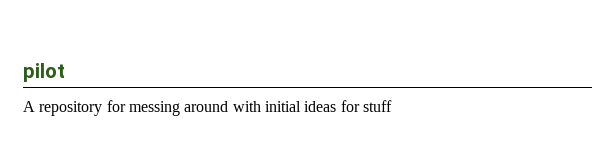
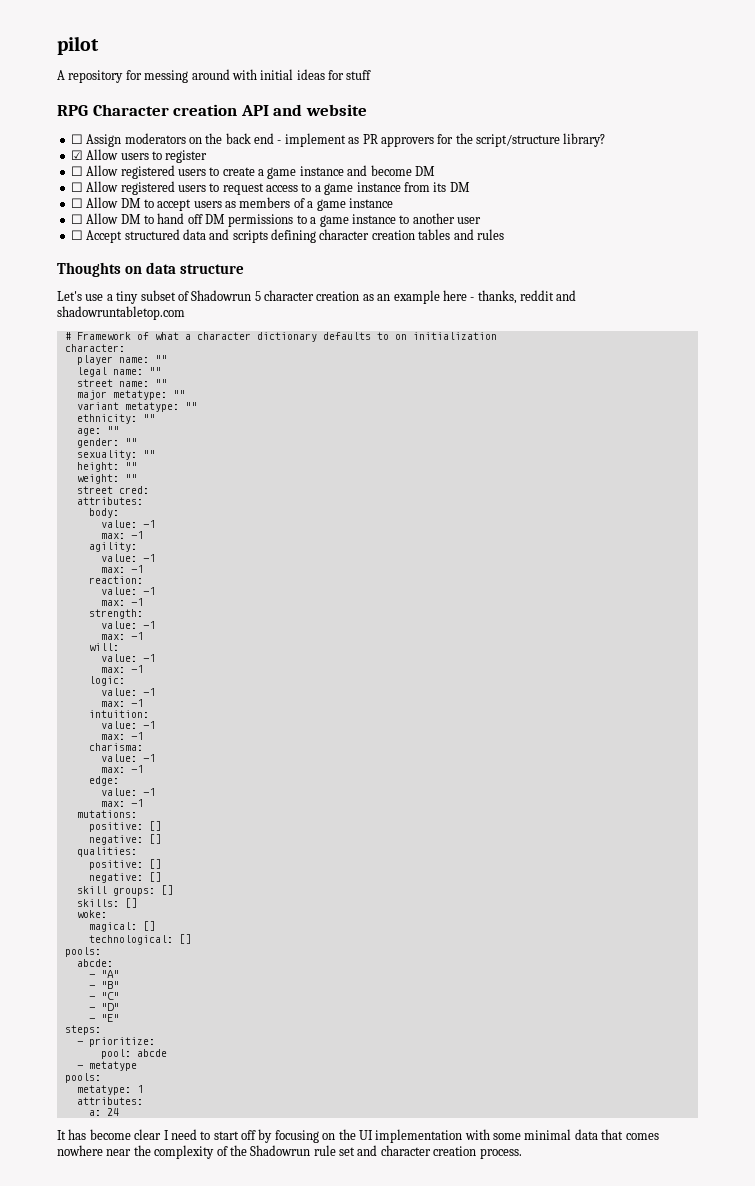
(392, 106) none -> [57,104,367,116] [70,133,606,147] [70,149,208,163] [70,165,435,179] [70,181,470,195] [70,197,393,211] [70,213,481,227] [70,229,504,243] [57,262,244,277] [57,290,577,304] [57,306,185,320] [64,332,497,342] [64,344,125,352] [76,355,167,365] [76,367,161,377] [76,379,167,387] [76,390,185,400] [76,402,197,412] [76,414,155,424] [76,426,119,436] [76,438,137,448] [76,450,155,460] [76,462,137,472] [76,474,137,484] [76,486,149,494] [76,497,143,505] [88,508,119,518] [100,520,155,528] [100,531,143,539] [88,542,137,552] [100,554,155,562] [100,565,143,573] [88,576,143,584] [100,587,155,595] [100,598,143,606] [88,609,143,619] [100,621,155,629] [100,632,143,640] [88,643,119,651] [100,654,155,662] [100,665,143,673] [88,676,125,686] [100,688,155,696] [100,699,143,707] [88,710,149,718] [100,721,155,729] [100,732,143,740] [88,743,143,751] [100,754,155,762] [100,765,143,773] [88,776,119,786] [100,788,155,796] [100,799,143,807] [76,810,137,818] [88,821,161,832] [88,834,161,845] [76,847,137,857] [88,859,161,870] [88,872,161,883] [76,885,173,896] [76,898,137,908] [76,910,107,918] [88,921,155,932] [88,934,191,945] [64,947,101,957] [76,959,113,967] [88,970,119,978] [88,981,119,989] [88,992,119,1000] [88,1003,119,1011] [88,1014,119,1022] [64,1025,101,1035] [76,1037,155,1047] [100,1049,167,1059] [76,1061,137,1071] [64,1073,101,1083] [76,1085,143,1095] [76,1097,143,1105] [88,1108,119,1116] [57,1129,659,1143] [57,1145,522,1159] // RPG Character creation API and website // ☐ Assign moderators on the back end - implement as PR approvers for the script/structure library? // ☑ Allow users to register // ☐ Allow registered users to create a game instance and become DM // ☐ Allow registered users to request access to a game instance from its DM // ☐ Allow DM to accept users as members of a game instance // ☐ Allow DM to hand off DM permissions to a game instance to another user // ☐ Accept structured data and scripts defining character creation tables and rules // Thoughts on data structure // Let's use a tiny subset of Shadowrun 5 character creation as an example here - thanks, reddit and shadowruntabletop.com // # Framework of what a character dictionary defaults to on initialization // character: // player name: "" // legal name: "" // street name: "" // major metatype: "" // variant metatype: "" // ethnicity: "" // age: "" // gender: "" // sexuality: "" // height: "" // weight: "" // street cred: // attributes: // body: // value: -1 // max: -1 // agility: // value: -1 // max: -1 // reaction: // value: -1 // max: -1 // strength: // value: -1 // max: -1 // will: // value: -1 // max: -1 // logic: // value: -1 // max: -1 // intuition: // value: -1 // max: -1 // charisma: // value: -1 // max: -1 // edge: // value: -1 // max: -1 // mutations: // positive: [] // negative: [] // qualities: // positive: [] // negative: [] // skill groups: [] // skills: [] // woke: // magical: [] // technological: [] // pools: // abcde: // - "A" // - "B" // - "C" // - "D" // - "E" // steps: // - prioritize: // pool: abcde // - metatype // pools: // metatype: 1 // attributes: // a: 24 // It has become clear I need to start off by focusing on the UI implementation with some minimal data that comes nowhere near the complexity of the Shadowrun rule set and character creation process.

